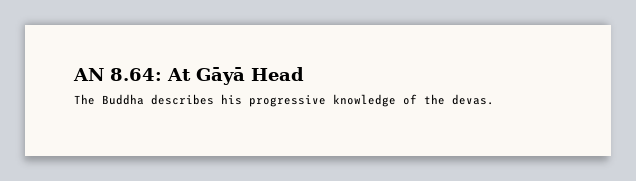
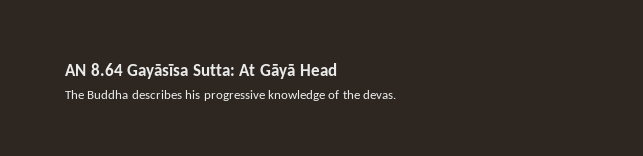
[110,68,162,81] 8.64: -> [90,63,235,79] 8.64 Gayāsīsa Sutta:

